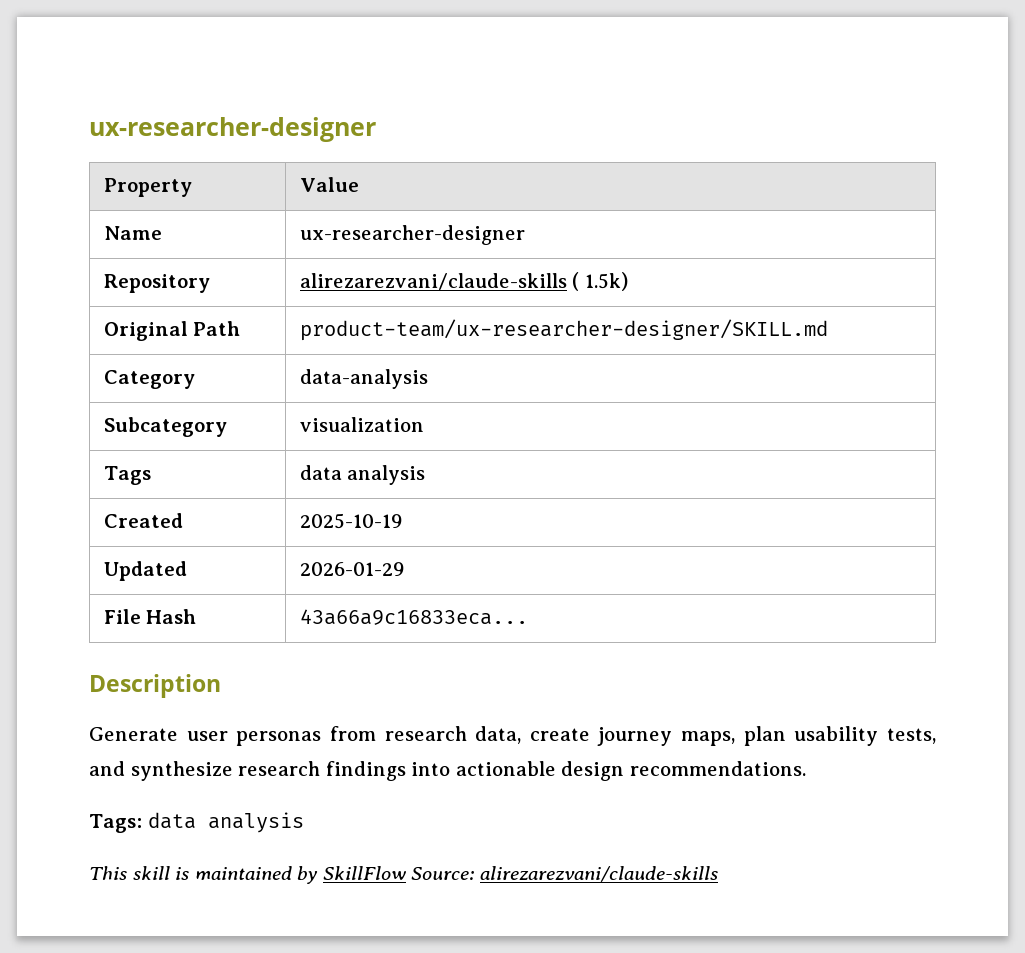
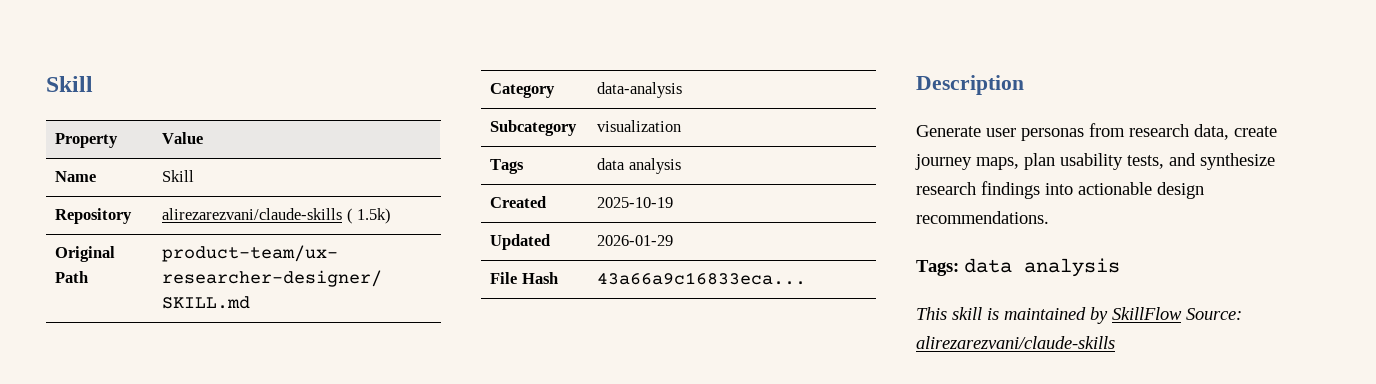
[89,117,376,142] ux-researcher-designer -> [46,76,93,92] Skill
[299,225,525,245] ux-researcher-designer -> [162,170,195,182] Skill

